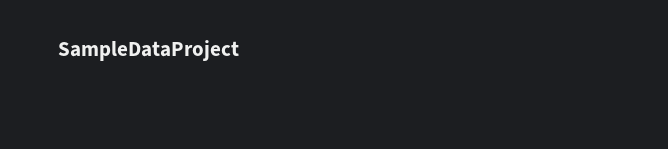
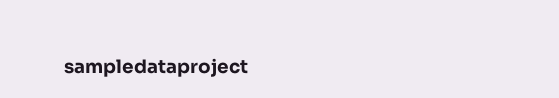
[58,40,239,61] SampleDataProject -> [64,58,248,77] sampledataproject

